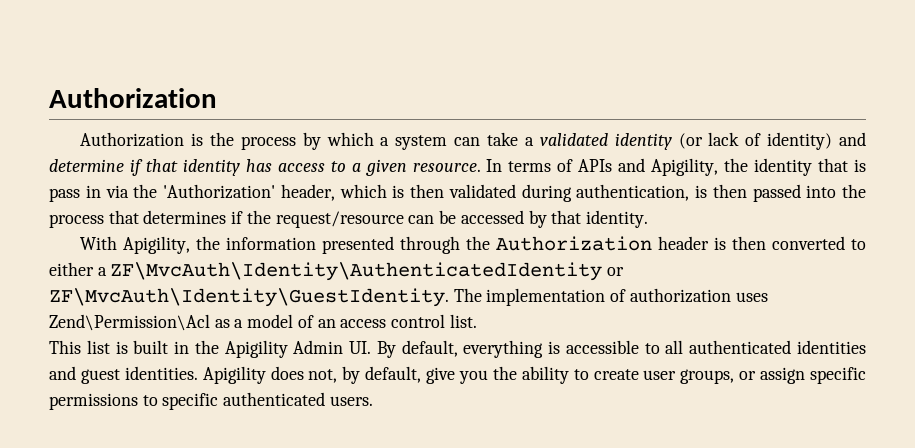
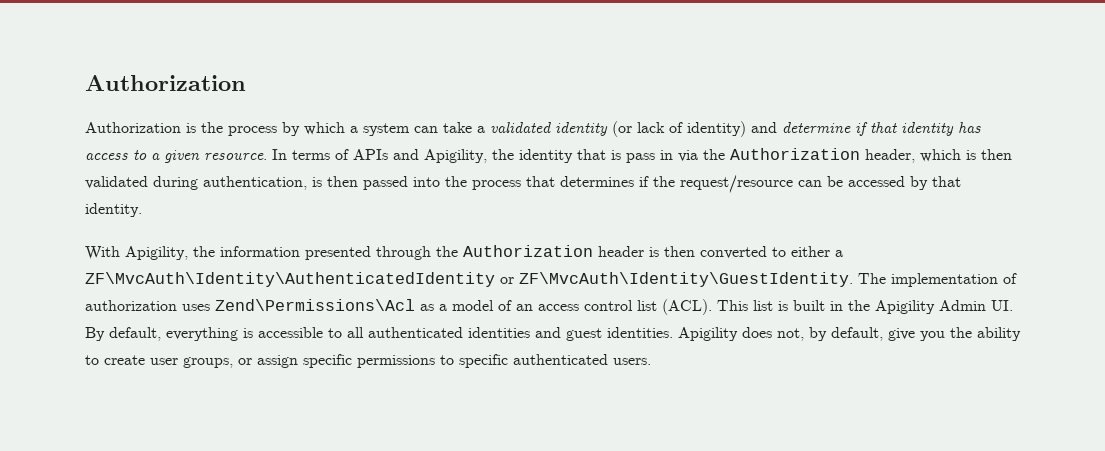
[163,184,275,199] 'Authorization' -> [730,148,860,160] Authorization
[49,314,210,331] Zend\Permission\Acl -> [215,299,415,311] Zend\Permissions\Acl
[449,314,477,328] list. // -> [637,299,712,315] list (ACL).

